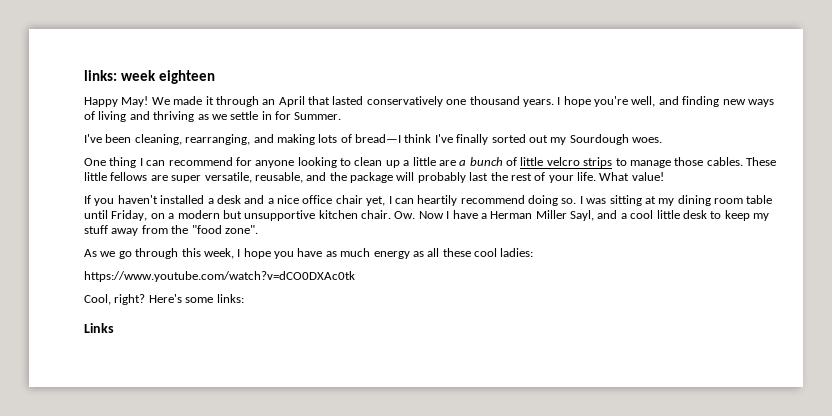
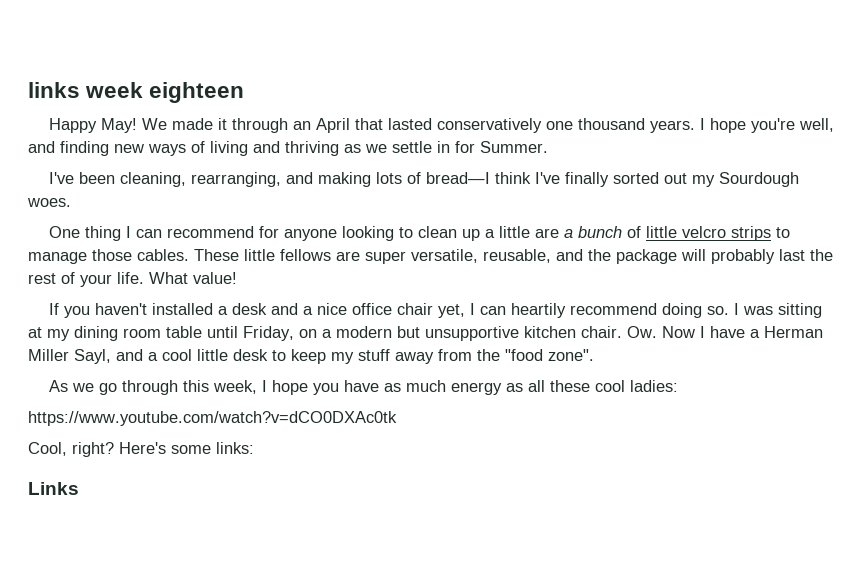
[84,70,117,81] links: -> [28,82,80,98] links

